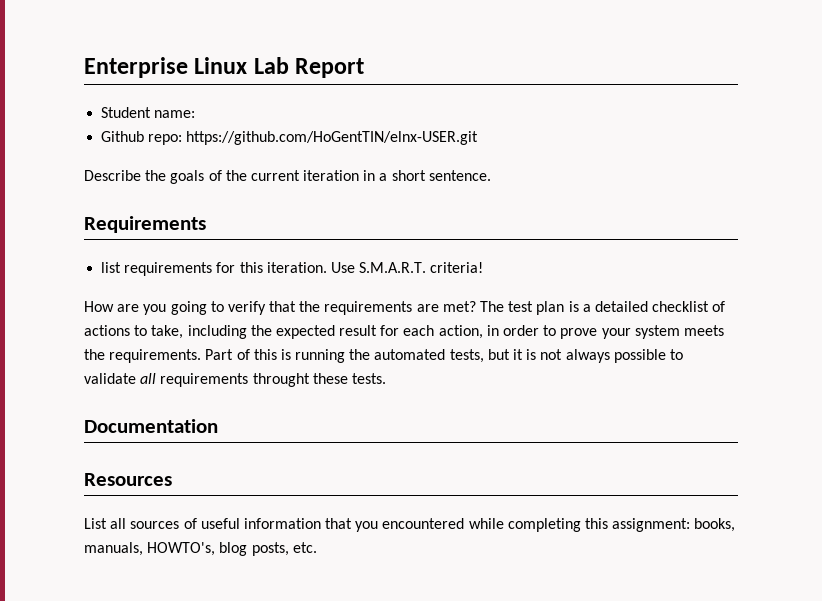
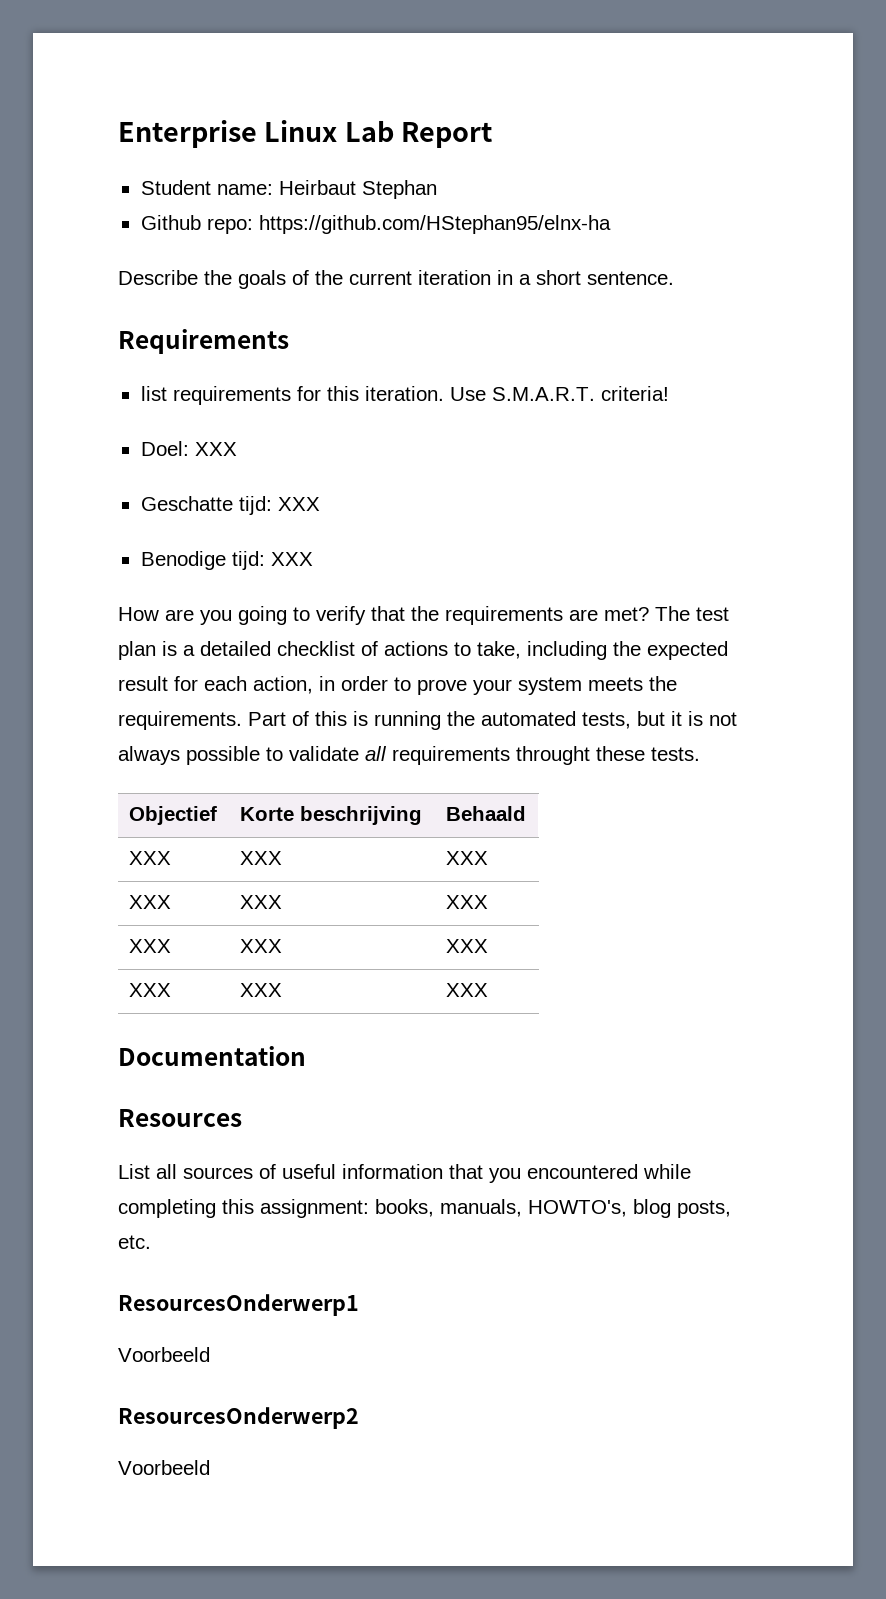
(196, 114) none -> [278,180,437,199] Heirbaut Stephan
[186,131,479,145] https://github.com/HoGentTIN/elnx-USER.git -> [258,215,611,234] https://github.com/HStephan95/elnx-ha
(484, 267) none -> [140,441,237,456] [140,496,320,515] [140,551,313,570] // Doel: XXX // Geschatte tijd: XXX // Benodige tijd: XXX
(386, 378) none -> [129,806,218,825] [240,806,423,825] [446,806,527,821] [129,851,172,865] [240,851,283,865] [446,851,489,865] [129,895,172,909] [240,895,283,909] [446,895,489,909] [129,939,172,953] [240,939,283,953] [446,939,489,953] [129,983,172,997] [240,983,283,997] [446,983,489,997] // Objectief | Korte beschrijving | Behaald // XXX | XXX | XXX // XXX | XXX | XXX // XXX | XXX | XXX // XXX | XXX | XXX
(317, 547) none -> [118,1294,359,1316] [118,1347,210,1362] [118,1407,359,1429] [118,1460,210,1475] // ResourcesOnderwerp1 // Voorbeeld // ResourcesOnderwerp2 // Voorbeeld

